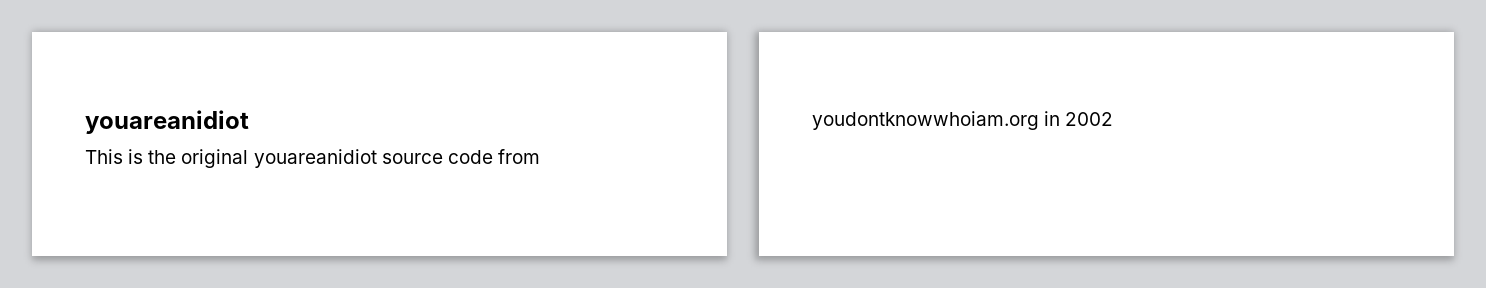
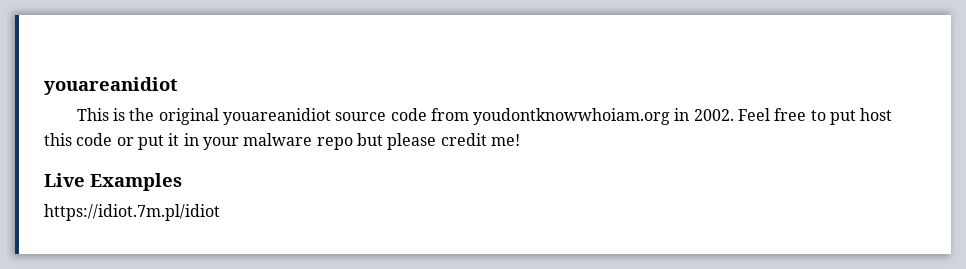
[1065,112,1114,126] 2002 -> [693,108,893,125] [44,133,520,150] [44,173,182,191] [44,204,220,221] 2002. Feel free to put host this code or put it in your malware repo but please credit me! // Live Examples // https://idiot.7m.pl/idiot

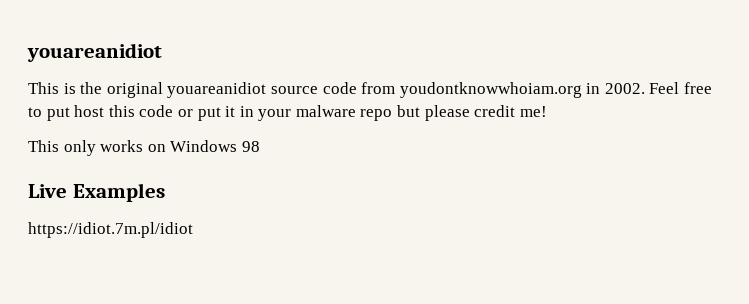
(520, 140) none -> [28,140,260,156] // This only works on Windows 98

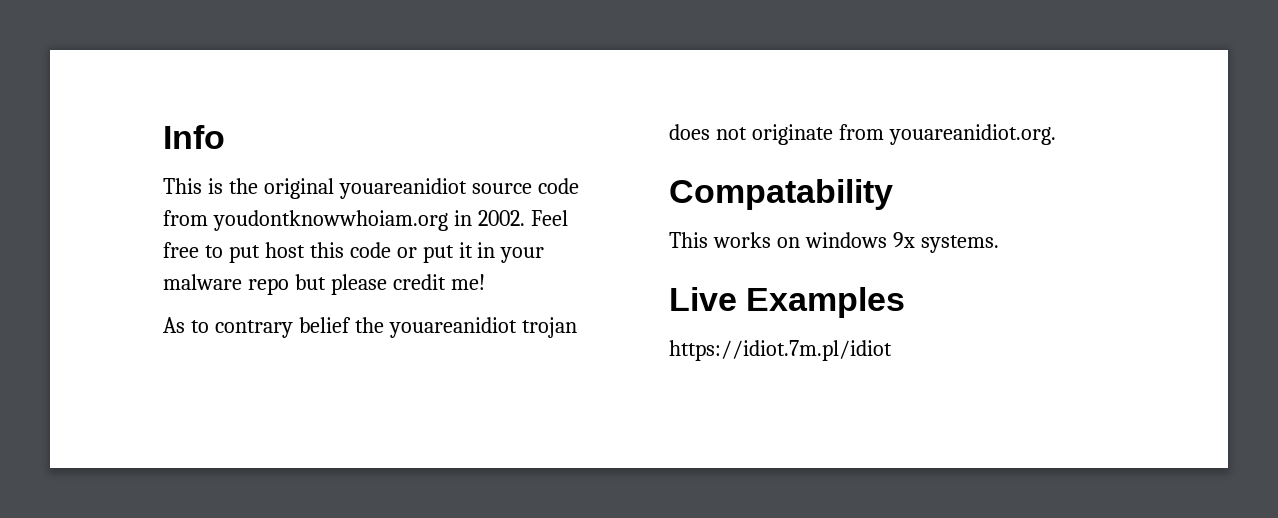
[27,43,162,62] youareanidiot -> [163,125,225,149] Info
[28,140,96,156] // This only -> [163,317,577,338] [669,124,1056,145] [669,179,893,210] [669,232,708,248] // As to contrary belief the youareanidiot trojan does not originate from youareanidiot.org. // Compatability // This
[170,140,260,152] Windows 98 -> [804,232,999,253] windows 9x systems.

